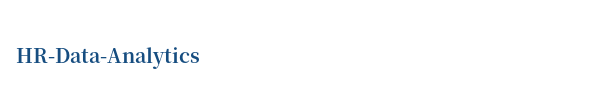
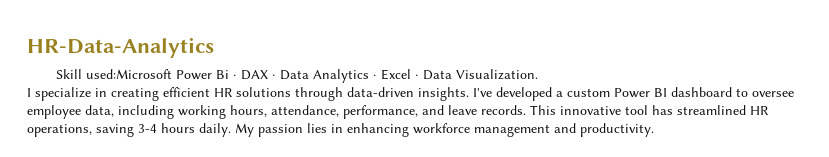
(200, 58) none -> [55,69,538,83] [27,87,794,101] [27,105,769,119] [27,123,654,137] // Skill used:Microsoft Power Bi · DAX · Data Analytics · Excel · Data Visualization. // I specialize in creating efficient HR solutions through data-driven insights. I've developed a custom Power BI dashboard to oversee employee data, including working hours, attendance, performance, and leave records. This innovative tool has streamlined HR operations, saving 3-4 hours daily. My passion lies in enhancing workforce management and productivity.

